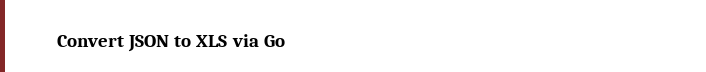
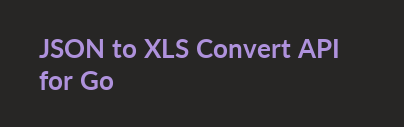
[57,35,124,47] Convert -> (39, 48) none
[231,34,259,47] via -> [195,39,340,58] [39,71,73,90] Convert API for

